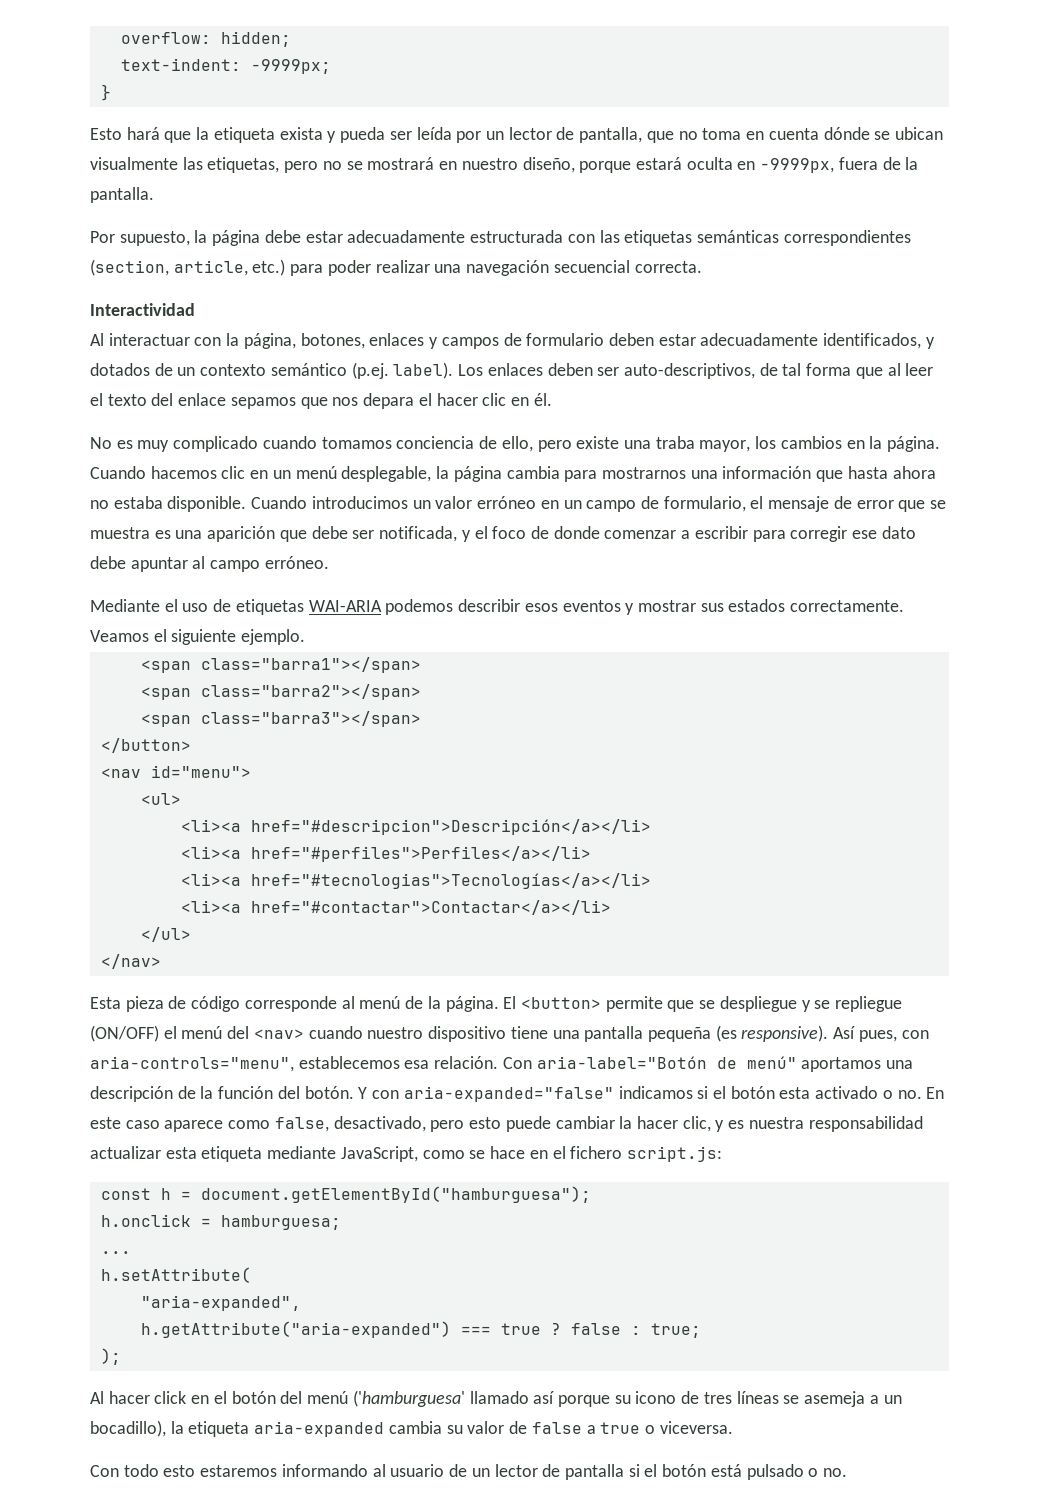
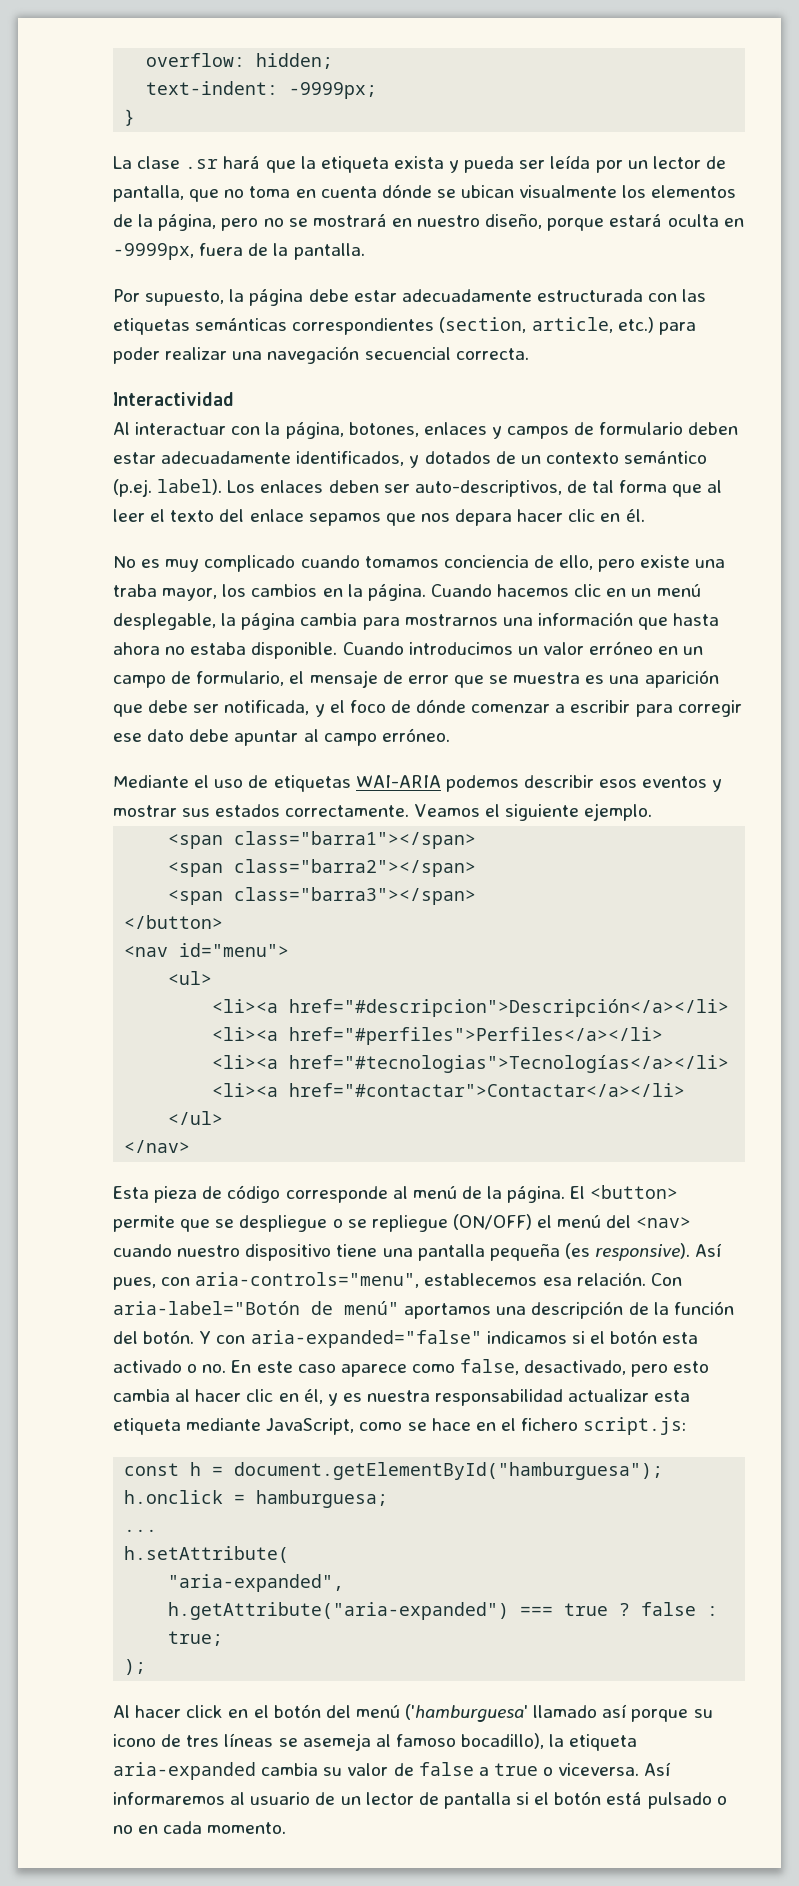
[90,128,122,140] Esto -> [113,156,219,169] La clase .sr
[182,157,280,173] las etiquetas, -> [622,185,737,198] [113,214,217,231] los elementos de la página,
[418,393,432,406] el -> (513, 517) none
[553,526,600,539] donde -> [416,699,467,713] dónde
[801,1000,811,1012] y -> [332,1219,343,1228] o
[505,1116,711,1132] puede cambiar la hacer clic, -> [113,1389,323,1404] cambia al hacer clic en él,
[869,1395,902,1404] a un -> [375,1734,456,1747] al famoso
[90,1464,368,1477] // Con todo esto estaremos informando -> [644,1762,672,1776] [113,1792,225,1805] Así informaremos
[823,1468,848,1477] no. -> [113,1821,287,1834] no en cada momento.

